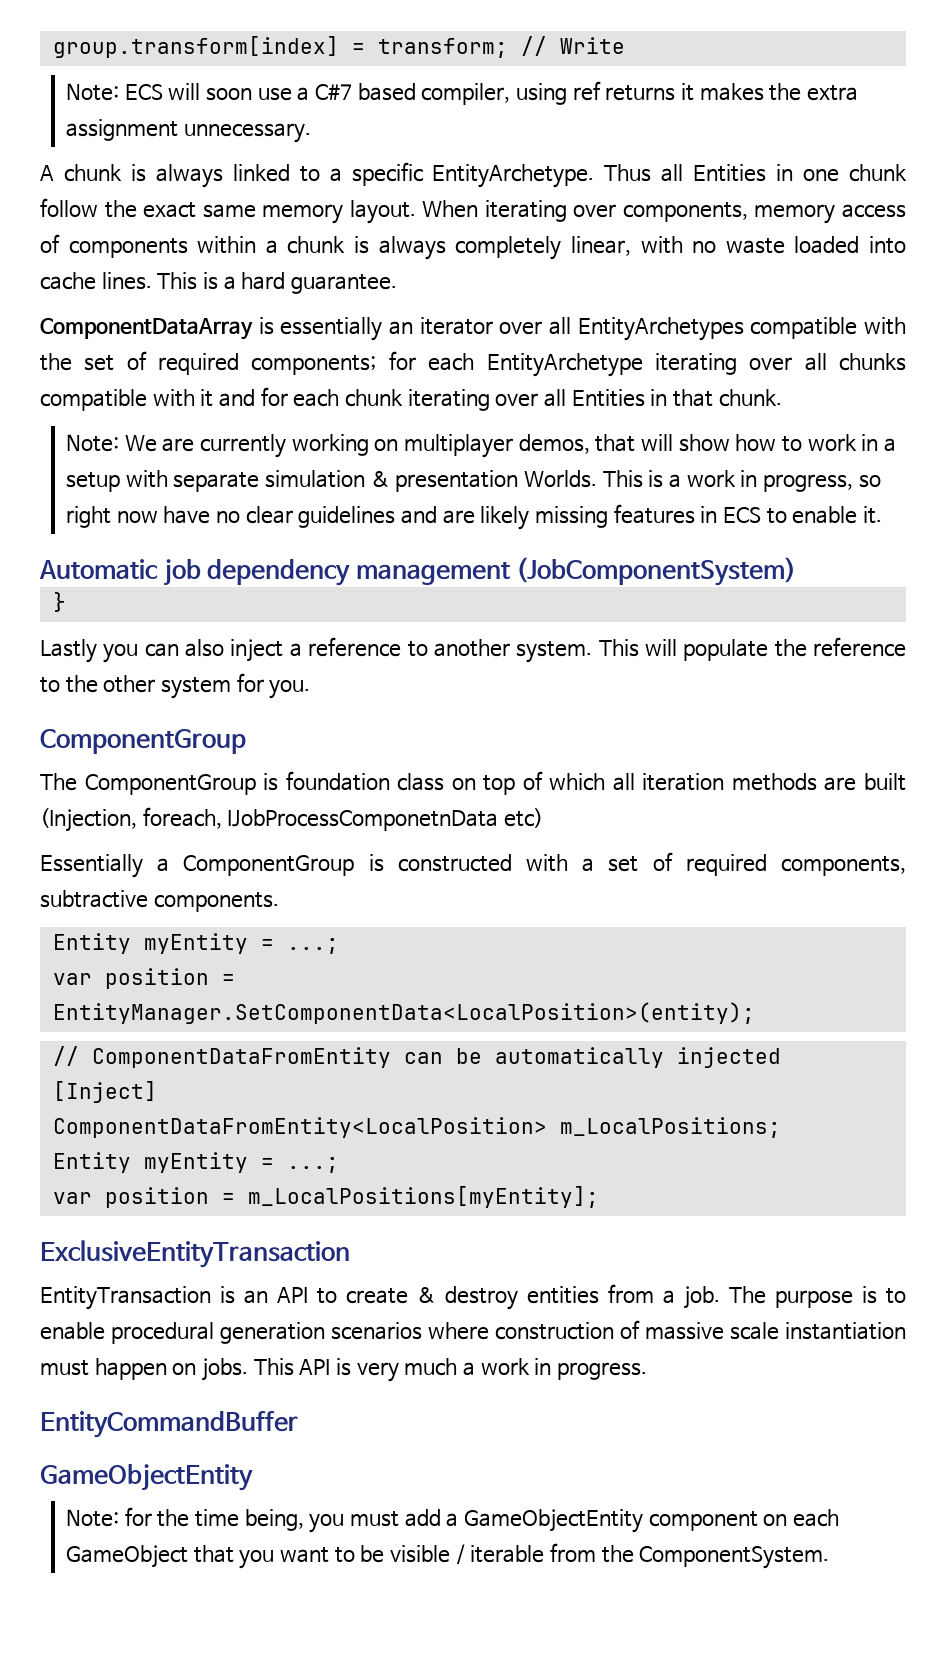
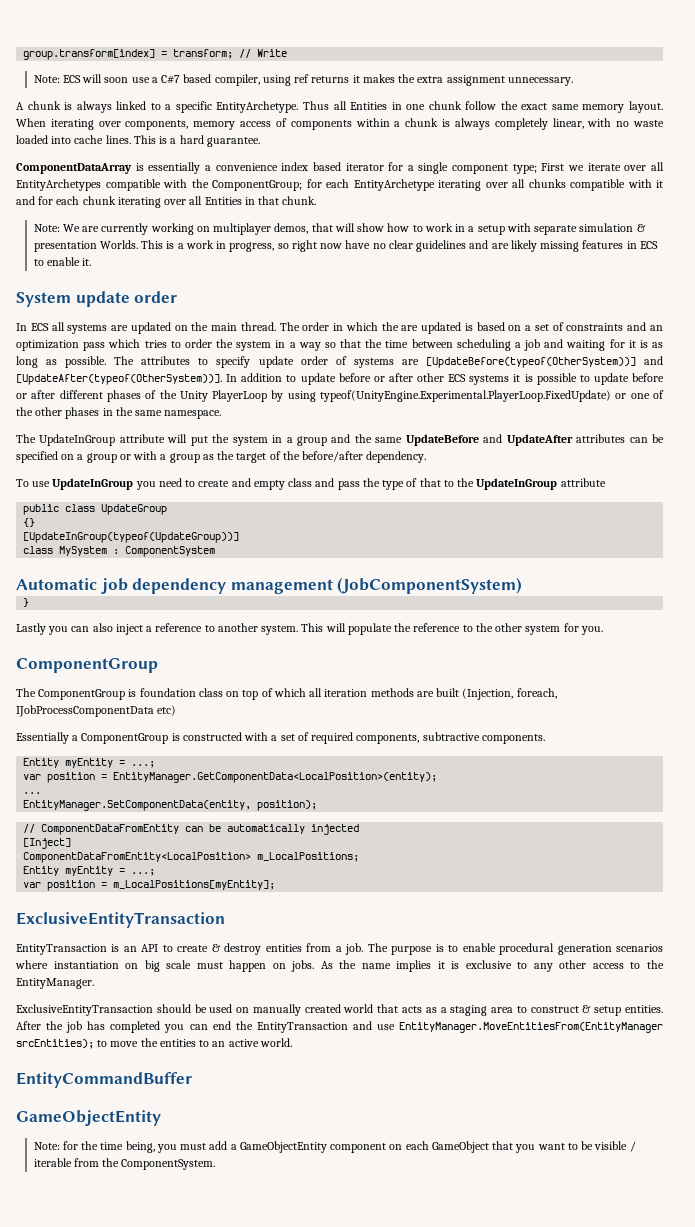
[389,317,493,335] an iterator -> [204,162,621,174] a convenience index based iterator for a single component type; First we iterate
[84,351,377,375] set of required components; -> [212,180,302,191] ComponentGroup;
(883, 515) none -> [16,291,178,307] [16,322,663,334] [16,339,663,351] [16,356,664,368] [16,373,664,385] [16,390,664,402] [16,407,222,419] [16,434,665,446] [16,451,427,463] [16,478,606,490] [23,504,168,515] [23,518,36,527] [23,532,240,543] [23,546,216,557] // System update order // In ECS all systems are updated on the main thread. The order in which the are updated is based on a set of constraints and an optimization pass which tries to order the system in a way so that the time between scheduling a job and waiting for it is as long as possible. The attributes to specify update order of systems are [UpdateBefore(typeof(OtherSystem))] and [UpdateAfter(typeof(OtherSystem))]. In addition to update before or after other ECS systems it is possible to update before or after different phases of the Unity PlayerLoop by using typeof(UnityEngine.Experimental.PlayerLoop.FixedUpdate) or one of the other phases in the same namespace. // The UpdateInGroup attribute will put the system in a group and the same UpdateBefore and UpdateAfter attributes can be specified on a group or with a group as the target of the before/after dependency. // To use UpdateInGroup you need to create and empty class and pass the type of that to the UpdateInGroup attribute // public class UpdateGroup // {} // [UpdateInGroup(typeof(UpdateGroup))] // class MySystem : ComponentSystem
[227,809,499,831] IJobProcessComponetnData -> [16,705,154,717] IJobProcessComponentData
[52,1002,755,1024] EntityManager.SetComponentData<LocalPosition>(entity); -> [113,772,438,783] [23,792,42,794] [23,800,318,811] EntityManager.GetComponentData<LocalPosition>(entity); // ... // EntityManager.SetComponentData(entity, position);
[495,1320,907,1340] [40,1358,648,1382] construction of massive scale instantiation must happen on jobs. This API is very much a work in progress. -> [53,960,664,972] [16,978,94,989] [16,1004,664,1016] [16,1021,663,1033] [16,1038,292,1049] instantiation on big scale must happen on jobs. As the name implies it is exclusive to any other access to the EntityManager. // ExclusiveEntityTransaction should be used on manually created world that acts as a staging area to construct & setup entities. After the job has completed you can end the EntityTransaction and use EntityManager.MoveEntitiesFrom(EntityManager srcEntities); to move the entities to an active world.

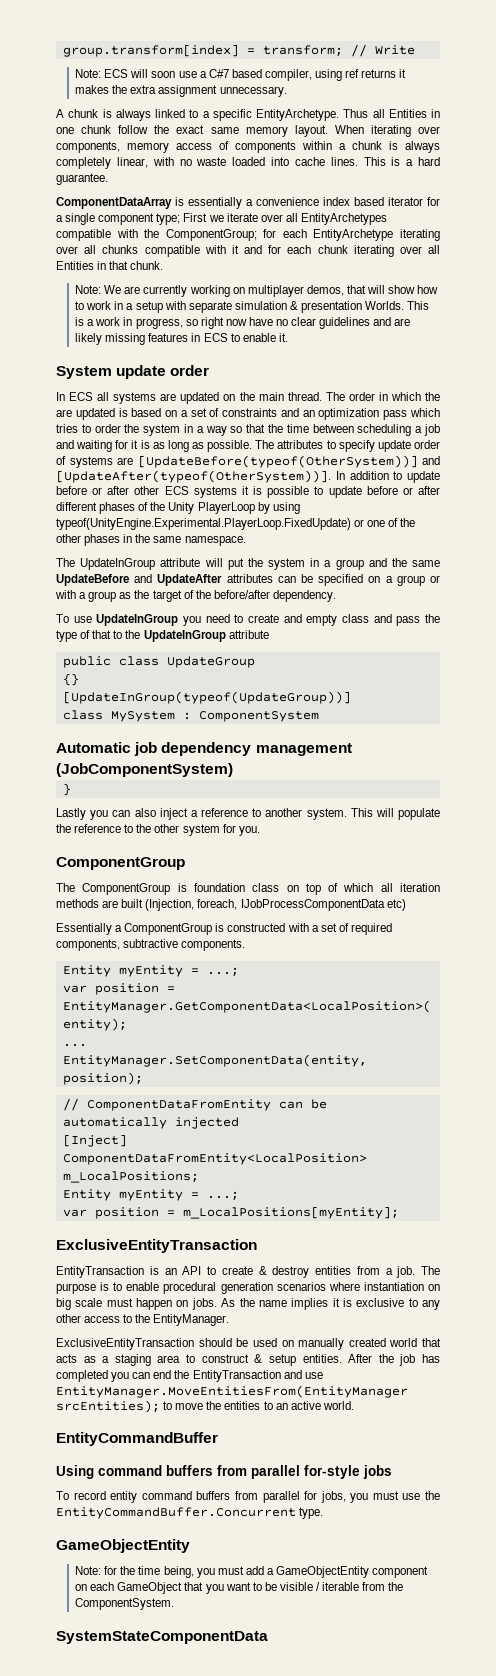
(192, 1080) none -> [56,1465,392,1479] [56,1491,440,1503] [56,1507,324,1519] // Using command buffers from parallel for-style jobs // To record entity command buffers from parallel for jobs, you must use the EntityCommandBuffer.Concurrent type.
(216, 1164) none -> [56,1631,268,1644] // SystemStateComponentData

